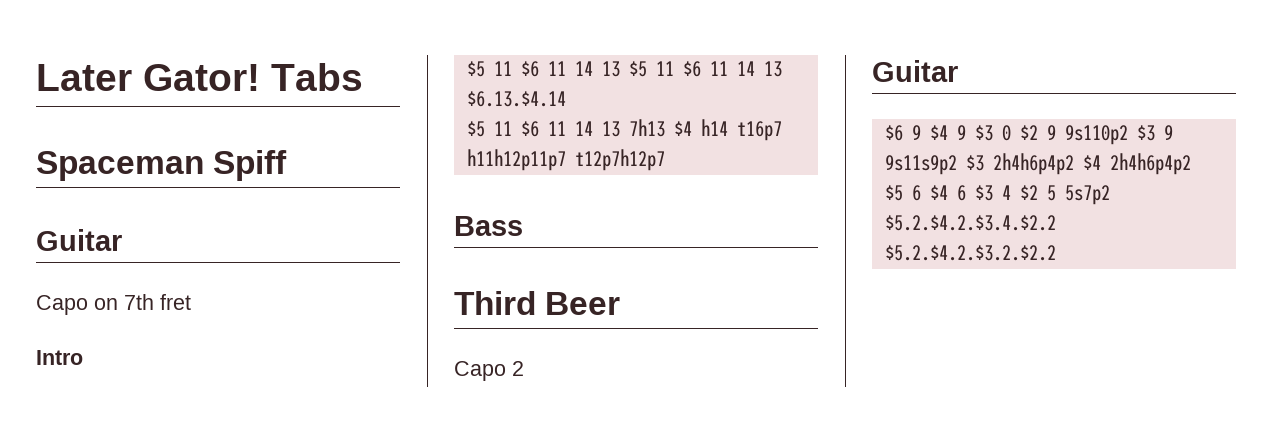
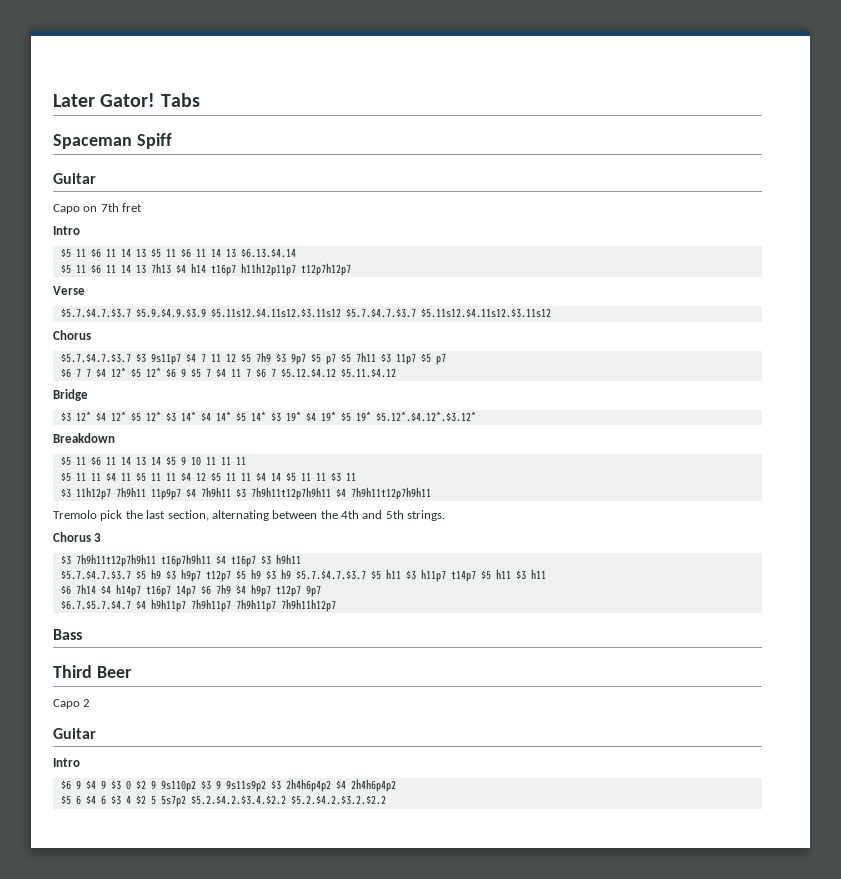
(665, 160) none -> [53,286,85,295] [60,308,551,318] [53,330,91,340] [60,352,446,365] [60,367,396,378] [53,389,88,401] [60,411,476,422] [53,433,115,443] [60,456,246,466] [60,472,356,482] [60,487,431,500] [53,510,446,521] [53,532,102,542] [60,554,301,567] [60,569,546,582] [60,584,321,597] [60,599,336,612] // Verse // $5.7.$4.7.$3.7 $5.9.$4.9.$3.9 $5.11s12.$4.11s12.$3.11s12 $5.7.$4.7.$3.7 $5.11s12.$4.11s12.$3.11s12 // Chorus // $5.7.$4.7.$3.7 $3 9s11p7 $4 7 11 12 $5 7h9 $3 9p7 $5 p7 $5 7h11 $3 11p7 $5 p7 // $6 7 7 $4 12* $5 12* $6 9 $5 7 $4 11 7 $6 7 $5.12.$4.12 $5.11.$4.12 // Bridge // $3 12* $4 12* $5 12* $3 14* $4 14* $5 14* $3 19* $4 19* $5 19* $5.12*.$4.12*.$3.12* // Breakdown // $5 11 $6 11 14 13 14 $5 9 10 11 11 11 // $5 11 11 $4 11 $5 11 11 $4 12 $5 11 11 $4 14 $5 11 11 $3 11 // $3 11h12p7 7h9h11 11p9p7 $4 7h9h11 $3 7h9h11t12p7h9h11 $4 7h9h11t12p7h9h11 // Tremolo pick the last section, alternating between the 4th and 5th strings. // Chorus 3 // $3 7h9h11t12p7h9h11 t16p7h9h11 $4 t16p7 $3 h9h11 // $5.7.$4.7.$3.7 $5 h9 $3 h9p7 t12p7 $5 h9 $3 h9 $5.7.$4.7.$3.7 $5 h11 $3 h11p7 t14p7 $5 h11 $3 h11 // $6 7h14 $4 h14p7 t16p7 14p7 $6 7h9 $4 h9p7 t12p7 9p7 // $6.7.$5.7.$4.7 $4 h9h11p7 7h9h11p7 7h9h11p7 7h9h11h12p7
(958, 71) none -> [53,758,80,767] // Intro

